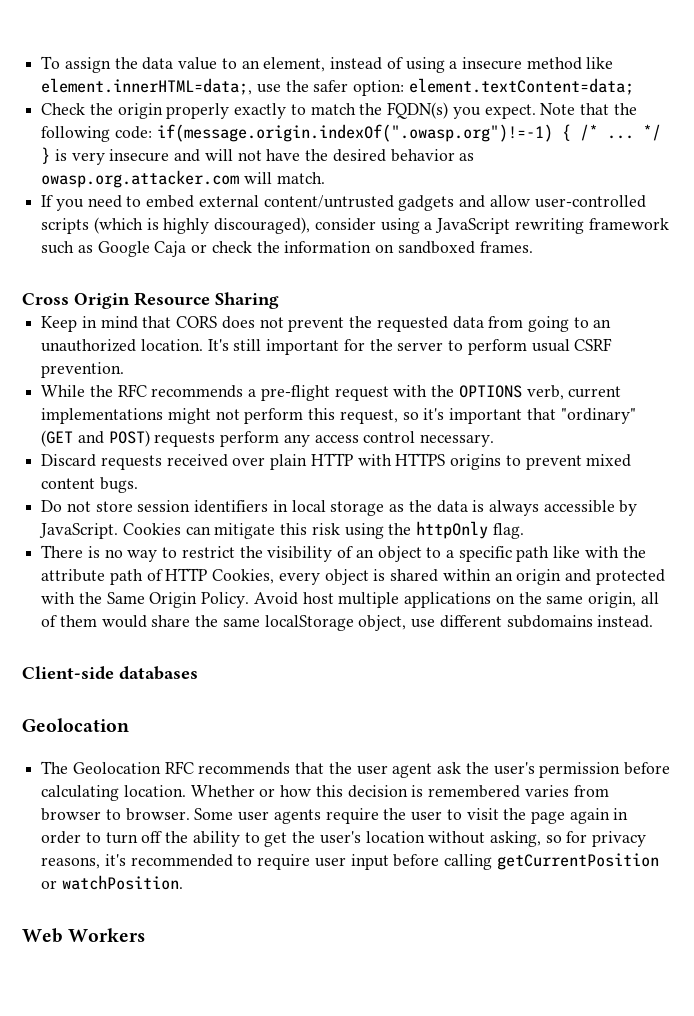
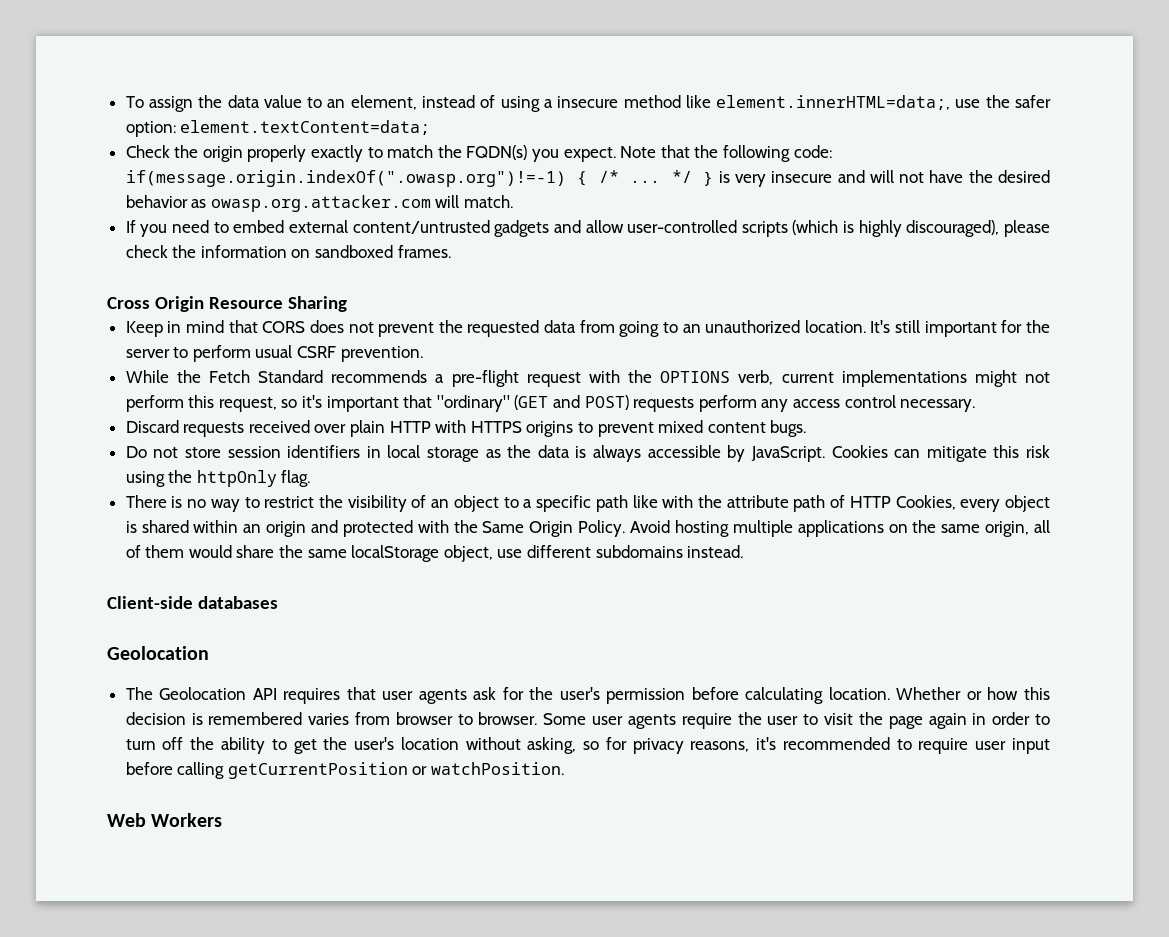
[314,218,669,234] [41,241,208,257] consider using a JavaScript rewriting framework such as Google Caja or -> [1003,220,1050,237] please
[117,384,147,397] RFC -> [209,370,324,383] Fetch Standard
[302,592,334,604] host -> [674,520,729,537] hosting
[164,761,462,778] RFC recommends that the user agent ask -> [252,687,524,704] API requires that user agents ask for

